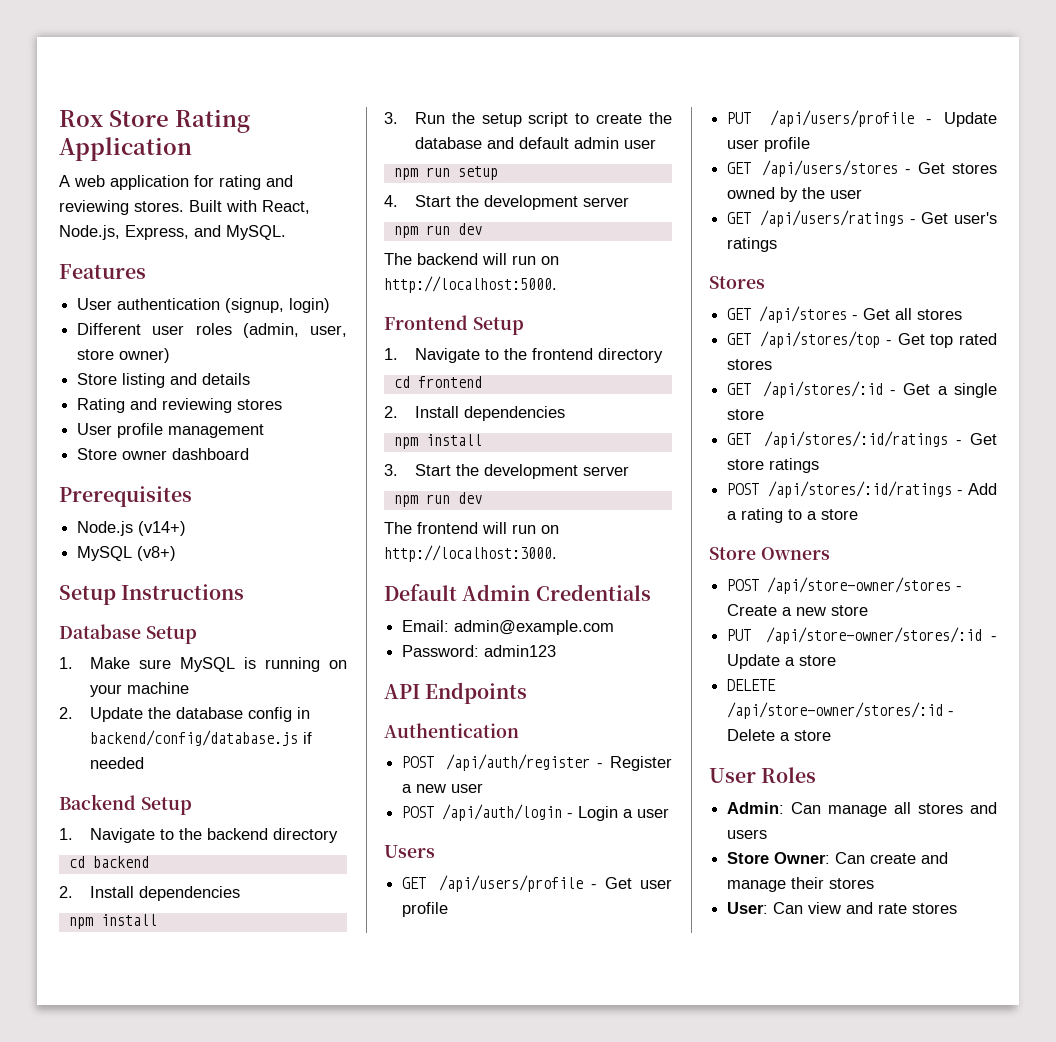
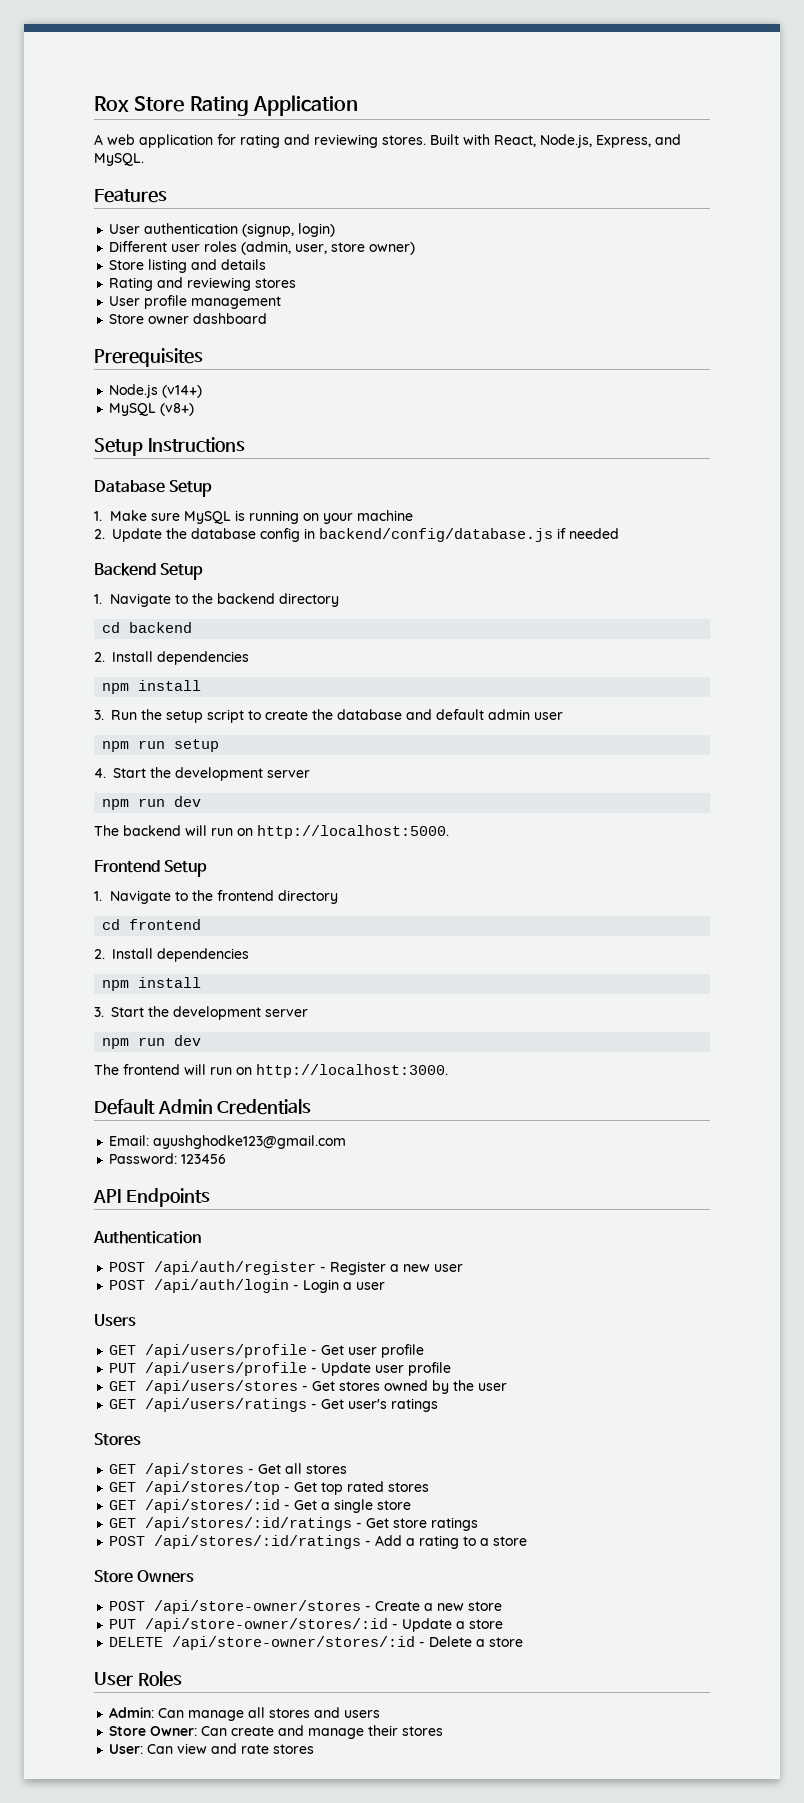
[454,620,615,635] admin@example.com -> [153,1135,347,1149] ayushghodke123@gmail.com
[484,645,557,657] admin123 -> [181,1154,227,1164] 123456

